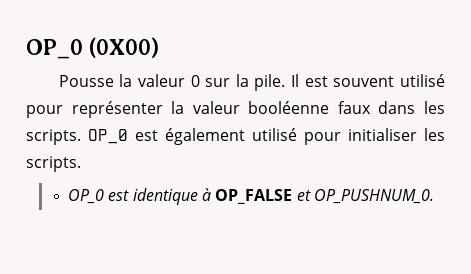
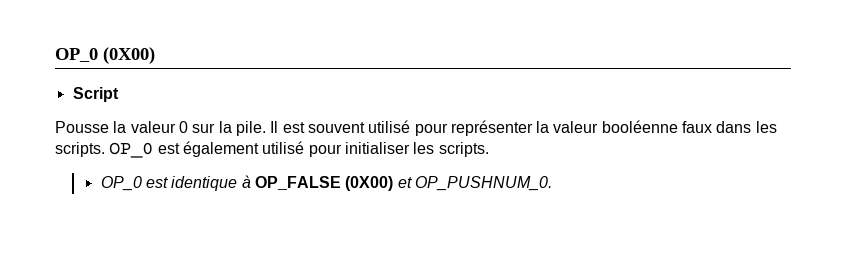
(159, 47) none -> [72,87,119,102] // Script
(293, 196) none -> [345,176,394,191] (0X00)

